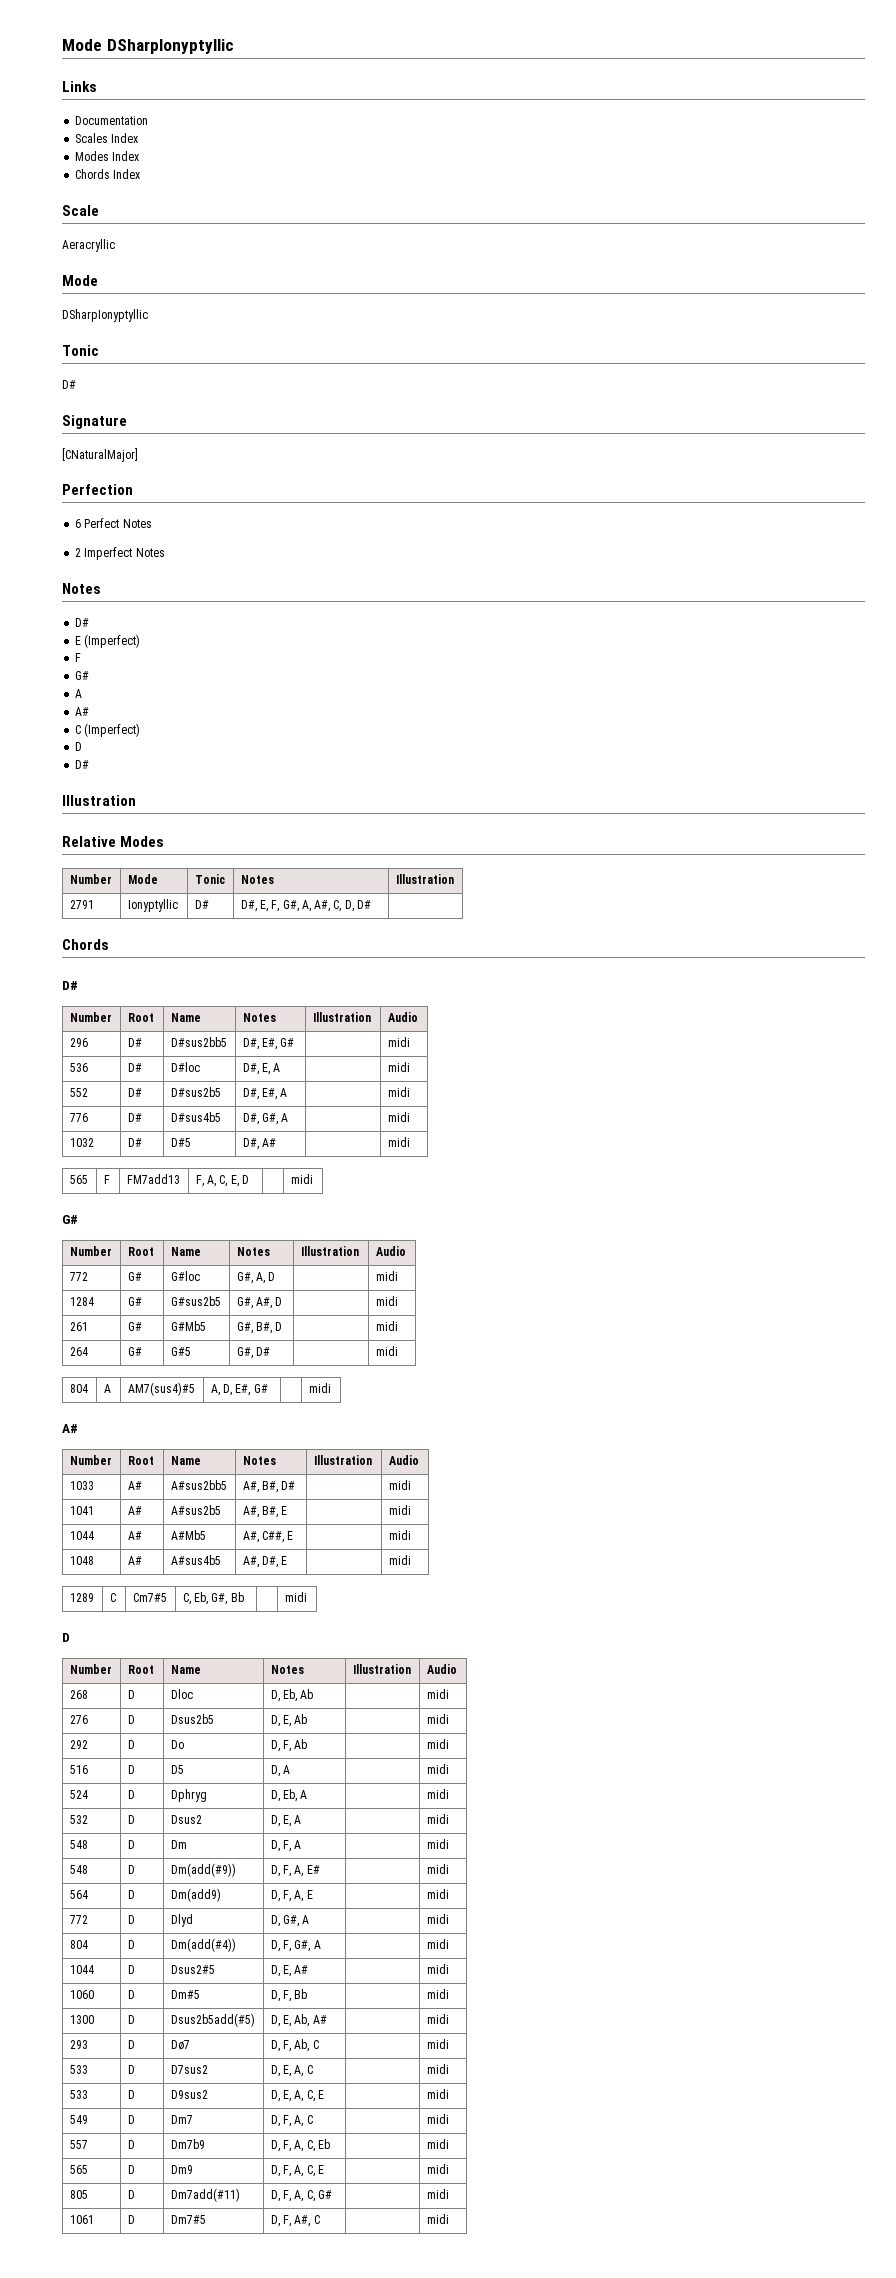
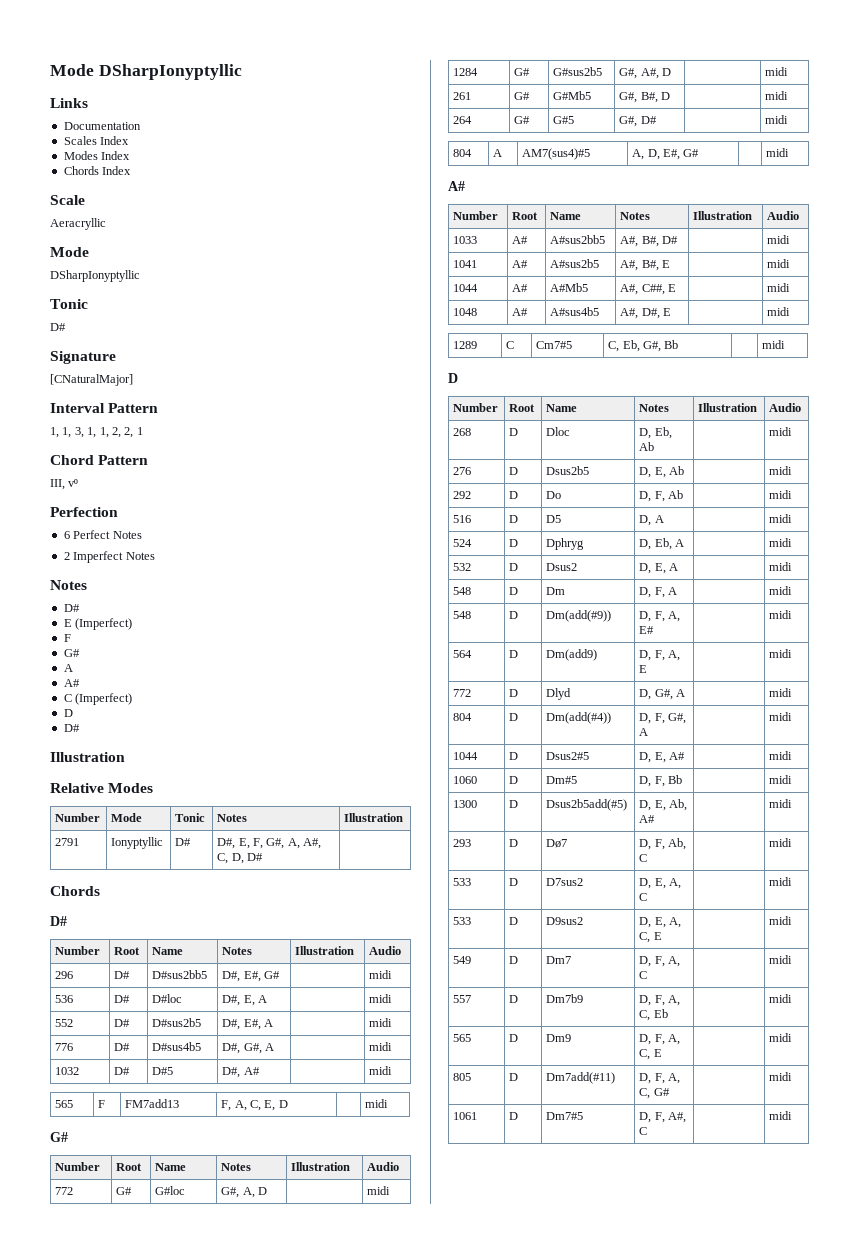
(138, 455) none -> [50,403,159,413] [50,427,143,438] [50,455,149,465] [50,479,79,490] // Interval Pattern // 1, 1, 3, 1, 1, 2, 2, 1 // Chord Pattern // III, v⁰

